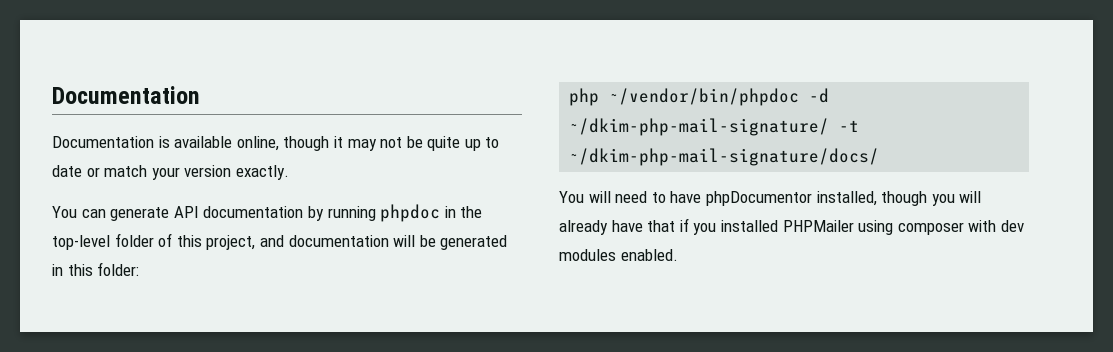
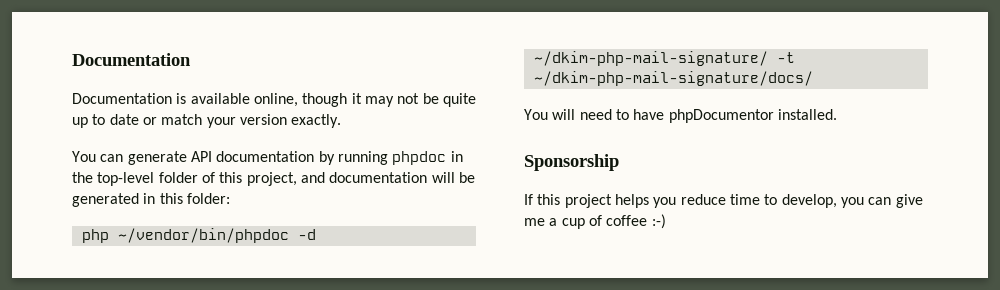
[816,191,982,206] [559,218,1024,235] [559,249,678,261] installed, though you will already have that if you installed PHPMailer using composer with dev modules enabled. -> [777,109,837,120] [524,154,619,171] [524,194,923,208] [524,214,666,229] installed. // Sponsorship // If this project helps you reduce time to develop, you can give me a cup of coffee :-)

